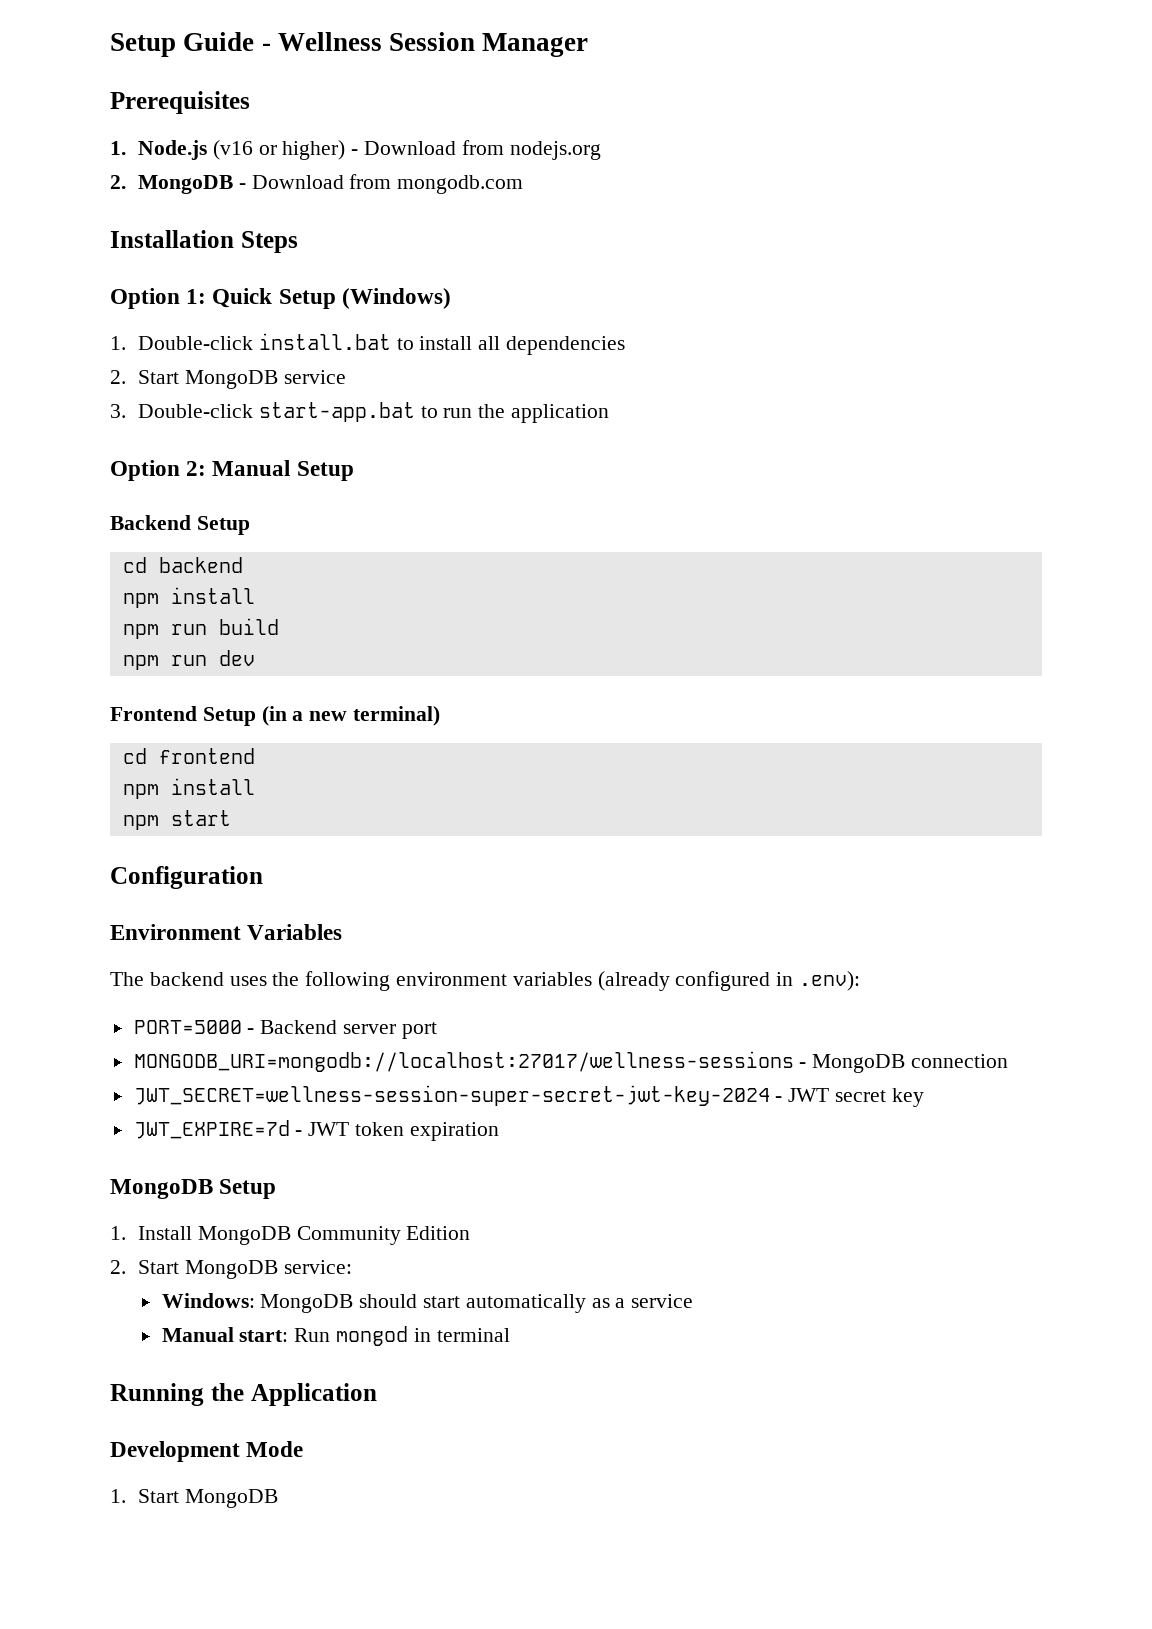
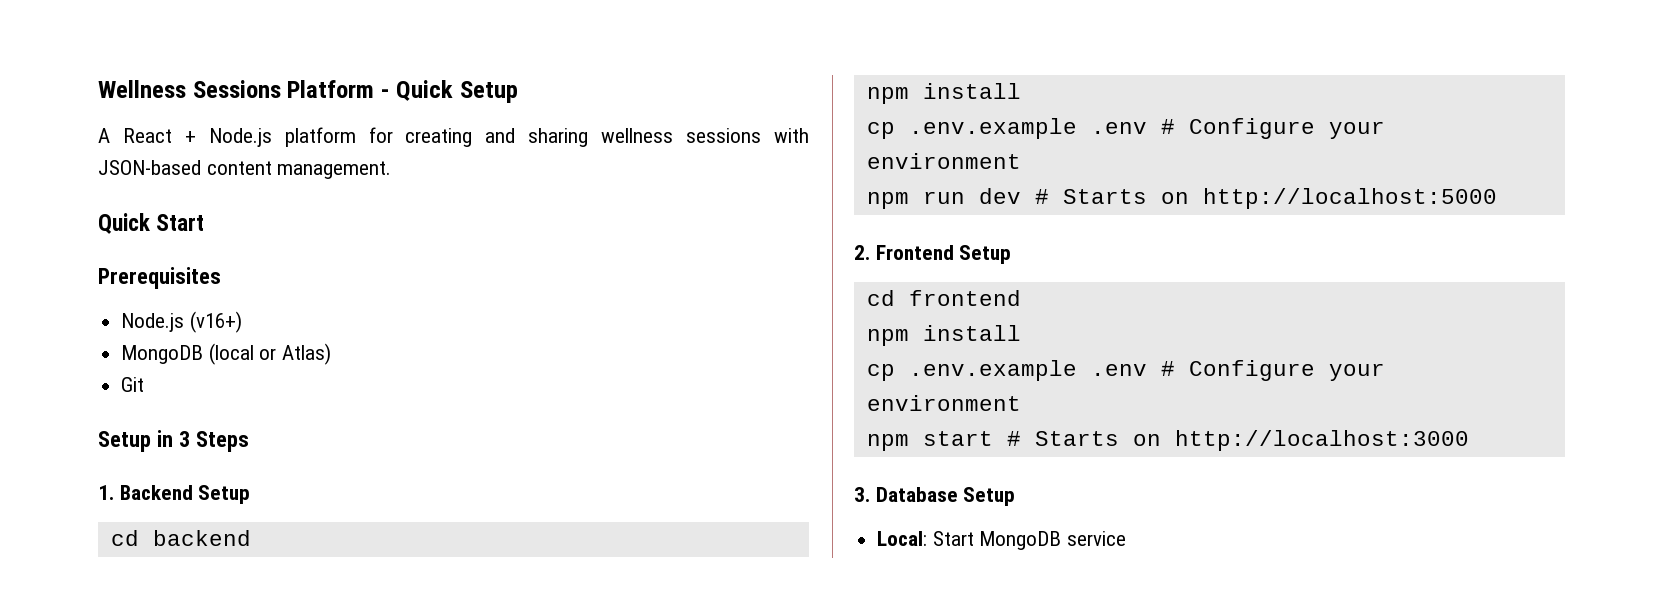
[110,32,589,57] [110,91,250,114] [110,140,601,160] [110,174,524,194] [110,230,298,253] [110,288,451,309] [110,333,625,355] [110,370,346,389] [110,402,609,423] [110,460,354,481] Setup Guide - Wellness Session Manager // Prerequisites // 1. Node.js (v16 or higher) - Download from nodejs.org // 2. MongoDB - Download from mongodb.com // Installation Steps // Option 1: Quick Setup (Windows) // 1. Double-click install.bat to install all dependencies // 2. Start MongoDB service // 3. Double-click start-app.bat to run the application // Option 2: Manual Setup // -> [98,80,519,103] [98,127,809,147] [98,160,392,179] [98,213,205,234] [98,267,221,289] [121,311,242,333] [121,343,332,365] [121,377,145,392] [98,430,249,452] [98,485,114,500] Wellness Sessions Platform - Quick Setup // A React + Node.js platform for creating and sharing wellness sessions with JSON-based content management. // Quick Start // Prerequisites // Node.js (v16+) // MongoDB (local or Atlas) // Git // Setup in 3 Steps // 1.
[122,618,279,639] [122,650,255,670] [110,706,441,726] [122,748,255,764] [122,778,255,799] [122,810,231,830] [110,866,263,889] [110,924,343,940] [110,971,861,991] [133,1020,437,1039] [133,1051,1009,1073] [133,1085,924,1107] [133,1120,499,1141] [110,1179,277,1199] [110,1226,471,1245] [110,1260,352,1279] [161,1293,694,1313] [161,1326,510,1346] [110,1383,377,1406] [110,1441,304,1462] [110,1489,278,1508] npm run build // npm run dev // Frontend Setup (in a new terminal) // cd frontend // npm install // npm start // Configuration // Environment Variables // The backend uses the following environment variables (already configured in .env): // PORT=5000 - Backend server port // MONGODB_URI=mongodb://localhost:27017/wellness-sessions - MongoDB connection // JWT_SECRET=wellness-session-super-secret-jwt-key-2024 - JWT secret key // JWT_EXPIRE=7d - JWT token expiration // MongoDB Setup // 1. Install MongoDB Community Edition // 2. Start MongoDB service: // Windows: MongoDB should start automatically as a service // Manual start: Run mongod in terminal // Running the Application // Development Mode // 1. Start MongoDB -> [866,118,1385,139] [866,153,1021,169] [866,188,1497,209] [854,245,1012,264] [866,290,1021,306] [866,325,1021,346] [866,360,1385,381] [866,395,1021,411] [866,430,1469,451] [854,487,1016,506] [877,531,1127,550] cp .env.example .env # Configure your environment // npm run dev # Starts on http://localhost:5000 // 2. Frontend Setup // cd frontend // npm install // cp .env.example .env # Configure your environment // npm start # Starts on http://localhost:3000 // 3. Database Setup // Local: Start MongoDB service

